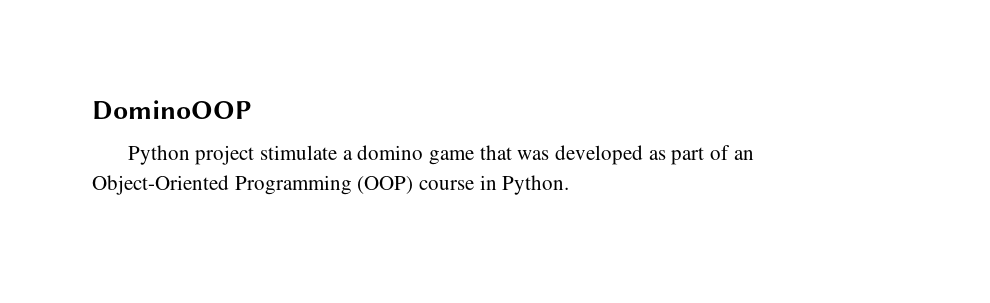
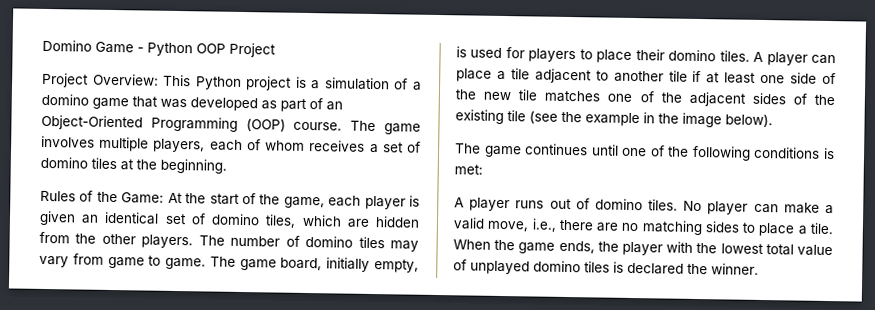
[92,100,251,120] [127,145,338,165] DominoOOP // Python project stimulate -> [42,39,276,58] [41,72,409,91] Domino Game - Python OOP Project // Project Overview: This Python project is a simulation of
[419,175,570,195] course in Python. -> [293,120,422,135] [41,135,422,154] [40,156,227,174] [40,190,421,210] [39,210,421,228] [39,231,420,252] [39,253,419,273] [456,46,836,66] [456,68,836,85] [455,89,835,107] [455,109,773,128] [455,143,835,161] [454,164,483,175] [454,197,834,215] [453,217,834,237] [453,239,833,257] [453,259,759,275] course. The game involves multiple players, each of whom receives a set of domino tiles at the beginning. // Rules of the Game: At the start of the game, each player is given an identical set of domino tiles, which are hidden from the other players. The number of domino tiles may vary from game to game. The game board, initially empty, is used for players to place their domino tiles. A player can place a tile adjacent to another tile if at least one side of the new tile matches one of the adjacent sides of the existing tile (see the example in the image below). // The game continues until one of the following conditions is met: // A player runs out of domino tiles. No player can make a valid move, i.e., there are no matching sides to place a tile. When the game ends, the player with the lowest total value of unplayed domino tiles is declared the winner.

